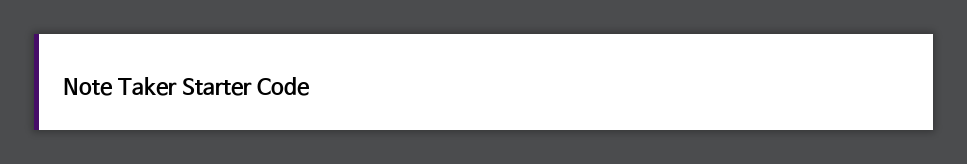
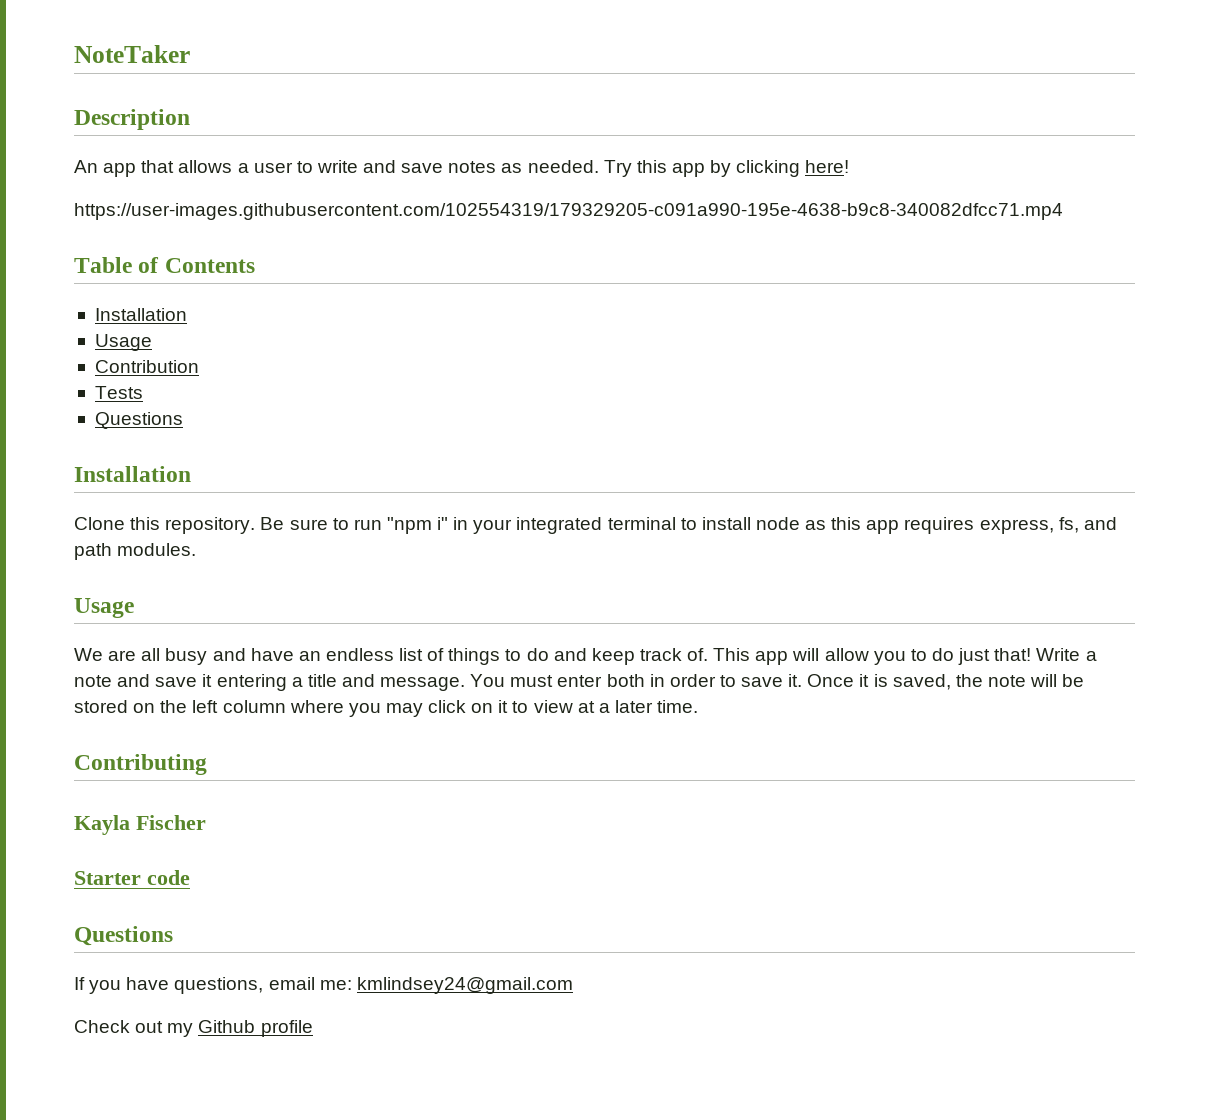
[63,77,310,96] Note Taker Starter Code -> [74,45,190,63] [74,109,190,130] [74,160,850,177] [74,203,1063,220] [74,257,255,273] [94,308,187,321] [94,334,152,351] [94,360,199,373] [94,386,143,399] [94,412,183,429] [74,466,191,482] [74,517,1117,534] [74,543,197,560] [74,598,134,618] [74,648,1097,665] [74,674,1085,691] [74,700,699,717] [74,754,207,775] [74,815,206,835] [74,870,190,885] [74,926,173,946] [74,977,573,994] [74,1020,313,1037] NoteTaker // Description // An app that allows a user to write and save notes as needed. Try this app by clicking here! // https://user-images.githubusercontent.com/102554319/179329205-c091a990-195e-4638-b9c8-340082dfcc71.mp4 // Table of Contents // Installation // Usage // Contribution // Tests // Questions // Installation // Clone this repository. Be sure to run "npm i" in your integrated terminal to install node as this app requires express, fs, and path modules. // Usage // We are all busy and have an endless list of things to do and keep track of. This app will allow you to do just that! Write a note and save it entering a title and message. You must enter both in order to save it. Once it is saved, the note will be stored on the left column where you may click on it to view at a later time. // Contributing // Kayla Fischer // Starter code // Questions // If you have questions, email me: kmlindsey24@gmail.com // Check out my Github profile

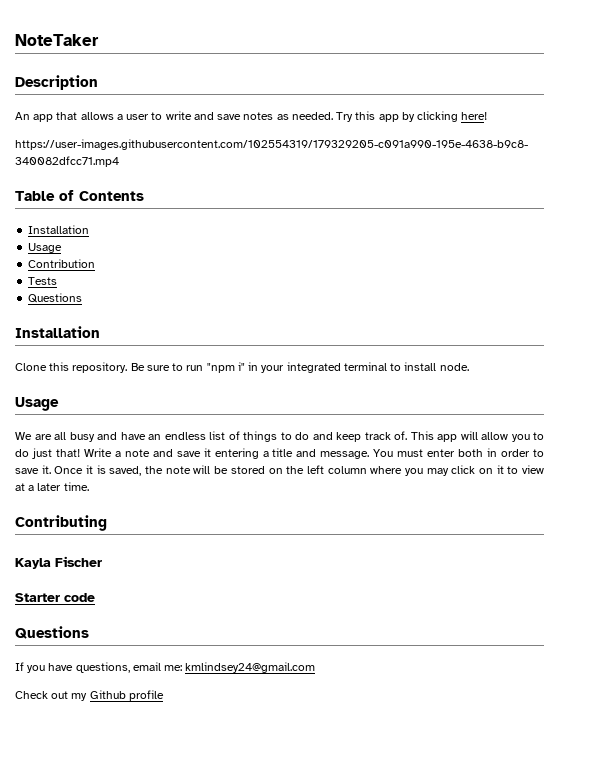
[755,517,1117,534] [74,543,197,560] node as this app requires express, fs, and path modules. -> [439,363,469,371] node.

